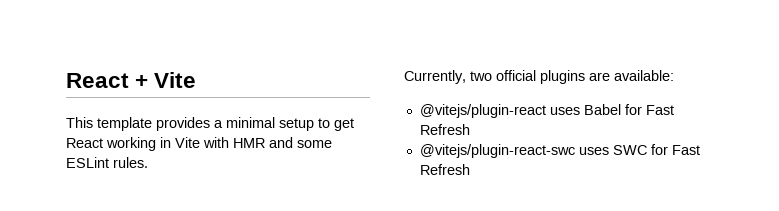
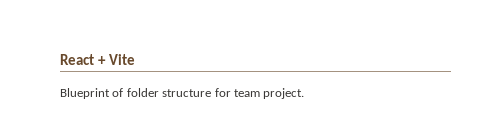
[66,117,354,131] [66,137,332,151] [66,157,148,168] [404,70,674,84] [419,104,674,118] [419,124,470,135] [419,144,700,158] [419,164,470,175] This template provides a minimal setup to get React working in Vite with HMR and some ESLint rules. // Currently, two official plugins are available: // @vitejs/plugin-react uses Babel for Fast Refresh // @vitejs/plugin-react-swc uses SWC for Fast Refresh -> [60,88,305,99] Blueprint of folder structure for team project.

